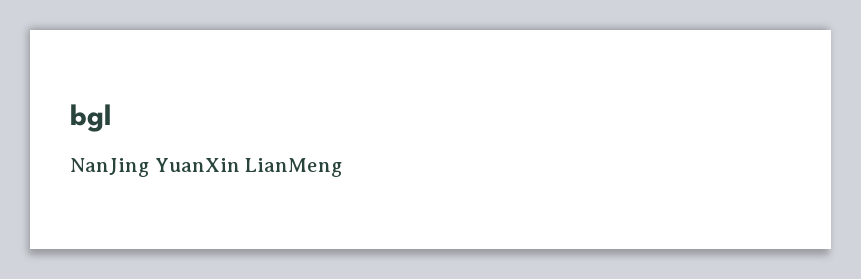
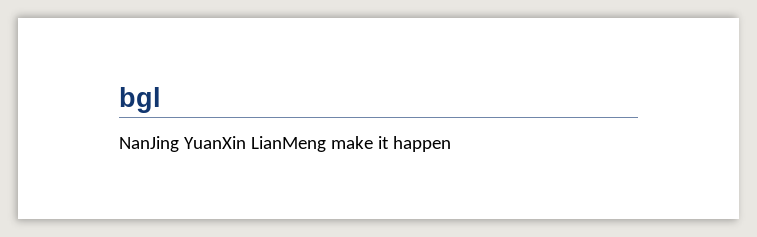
(343, 167) none -> [330,136,451,152] make it happen

